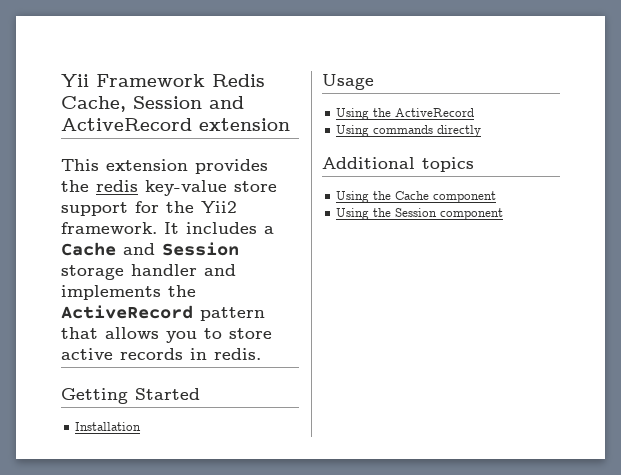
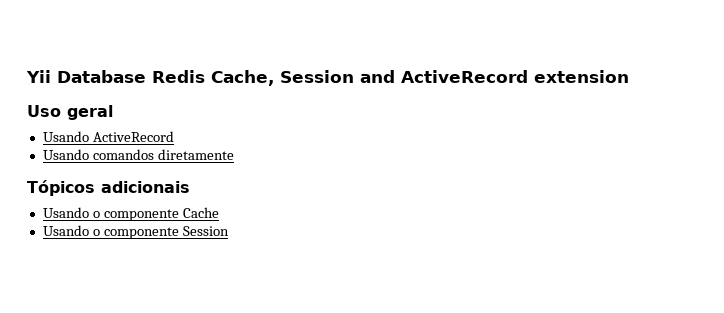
[96,74,205,87] Framework -> [57,70,146,83] Database
[61,159,268,174] [61,180,277,196] [61,201,237,216] [61,222,274,234] [61,242,239,256] [61,264,236,280] [61,285,196,300] [61,305,265,321] [61,327,272,343] [61,348,261,360] [61,388,200,404] [75,422,142,431] [322,74,374,90] [336,108,475,120] [336,125,482,137] [322,157,474,172] [336,191,497,203] [336,208,504,220] This extension provides the redis key-value store support for the Yii2 framework. It includes a Cache and Session storage handler and implements the ActiveRecord pattern that allows you to store active records in redis. // Getting Started // Installation // Usage // Using the ActiveRecord // Using commands directly // Additional topics // Using the Cache component // Using the Session component -> [27,105,113,120] [42,131,174,142] [42,149,234,160] [27,180,190,196] [42,207,219,221] [42,225,229,239] Uso geral // Usando ActiveRecord // Usando comandos diretamente // Tópicos adicionais // Usando o componente Cache // Usando o componente Session

